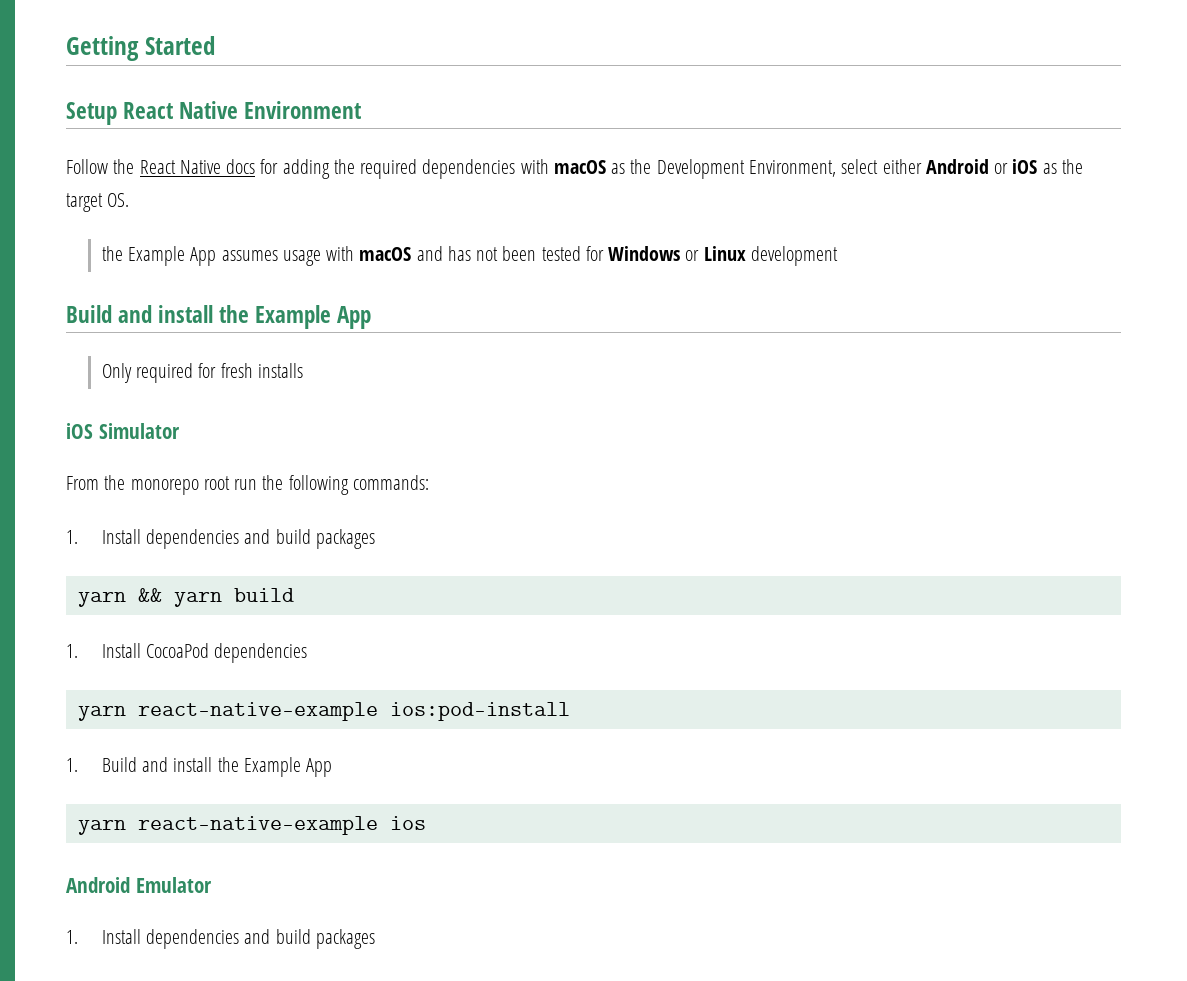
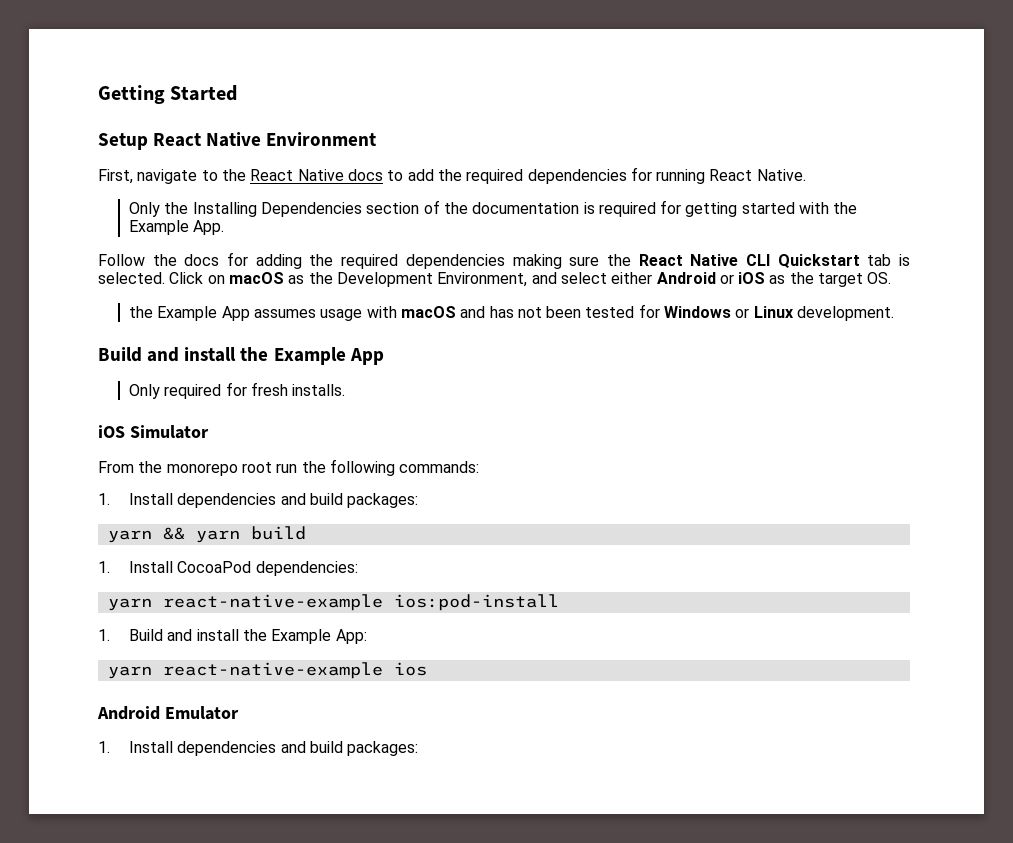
[66,159,108,174] Follow -> [98,169,218,184] First, navigate to
(256, 166) none -> [387,167,806,184] [128,200,858,217] [128,220,225,235] [98,254,220,266] to add the required dependencies for running React Native. // Only the Installing Dependencies section of the documentation is required for getting started with the Example App. // Follow the docs
[520,159,549,174] with -> [512,254,910,269] [98,272,225,284] making sure the React Native CLI Quickstart tab is selected. Click on
(836, 168) none -> [531,272,557,284] and
[750,246,838,266] development -> [797,306,895,321] development.
[257,363,303,378] installs -> [292,384,346,396] installs.
[315,529,375,549] packages -> [347,493,419,508] packages:
[214,643,308,663] dependencies -> [255,561,358,576] dependencies:
[306,758,333,777] App -> [335,629,367,644] App:
[315,929,375,949] packages -> [347,741,419,756] packages:

